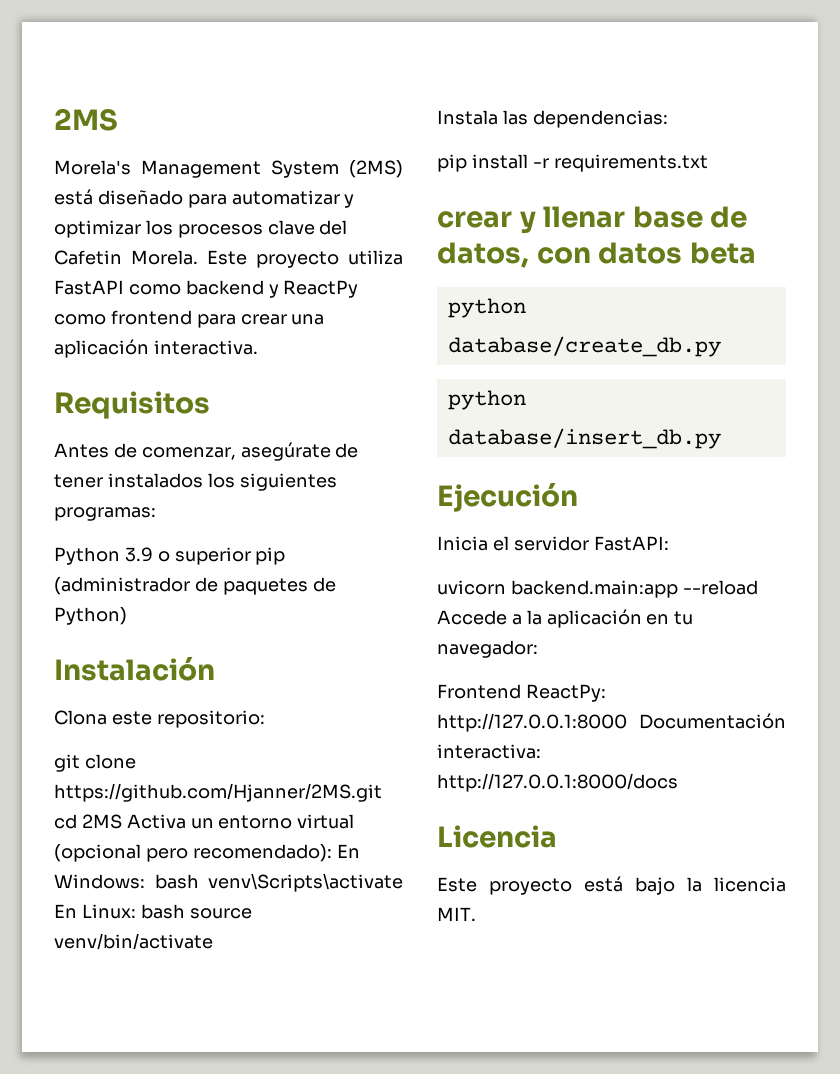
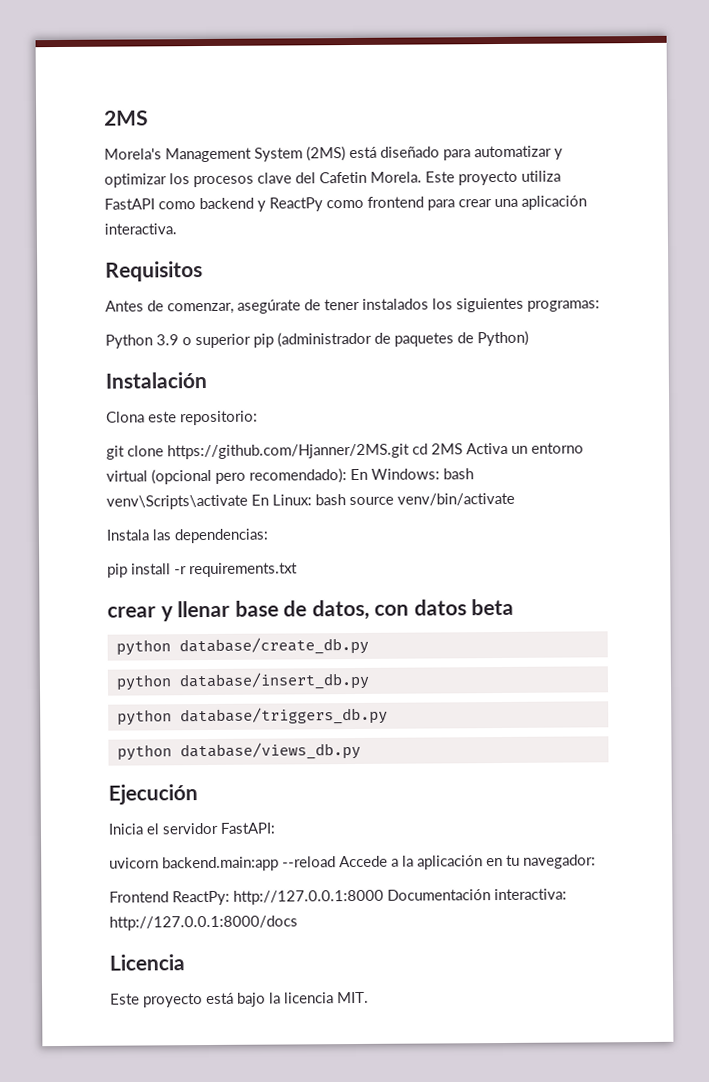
(721, 438) none -> [116,706,388,726] [116,741,361,761] // python database/triggers_db.py // python database/views_db.py

